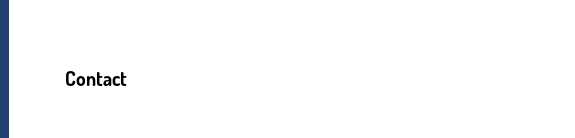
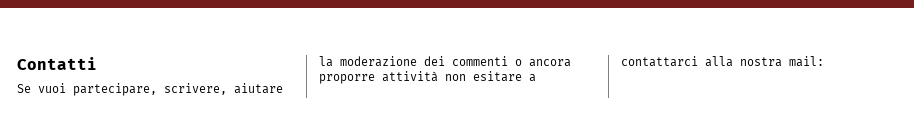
[65,71,127,86] Contact -> [17,57,97,70] [17,83,283,96] [319,56,571,67] [319,71,536,84] [621,56,824,67] Contatti // Se vuoi partecipare, scrivere, aiutare la moderazione dei commenti o ancora proporre attività non esitare a contattarci alla nostra mail:

